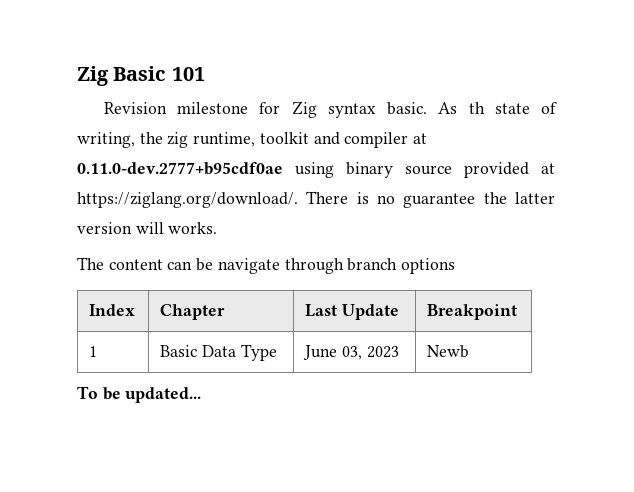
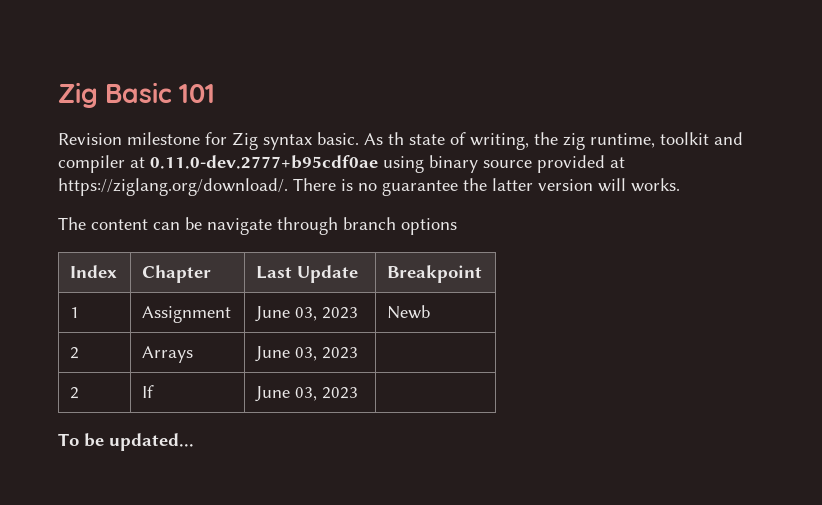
[160,344,277,361] Basic Data Type -> [142,306,232,323] Assignment
(470, 351) none -> [70,347,80,359] [142,346,194,363] [255,346,359,362] [70,387,80,399] [142,385,155,398] [255,386,359,402] // 2 | Arrays | June 03, 2023 | // 2 | If | June 03, 2023 |

